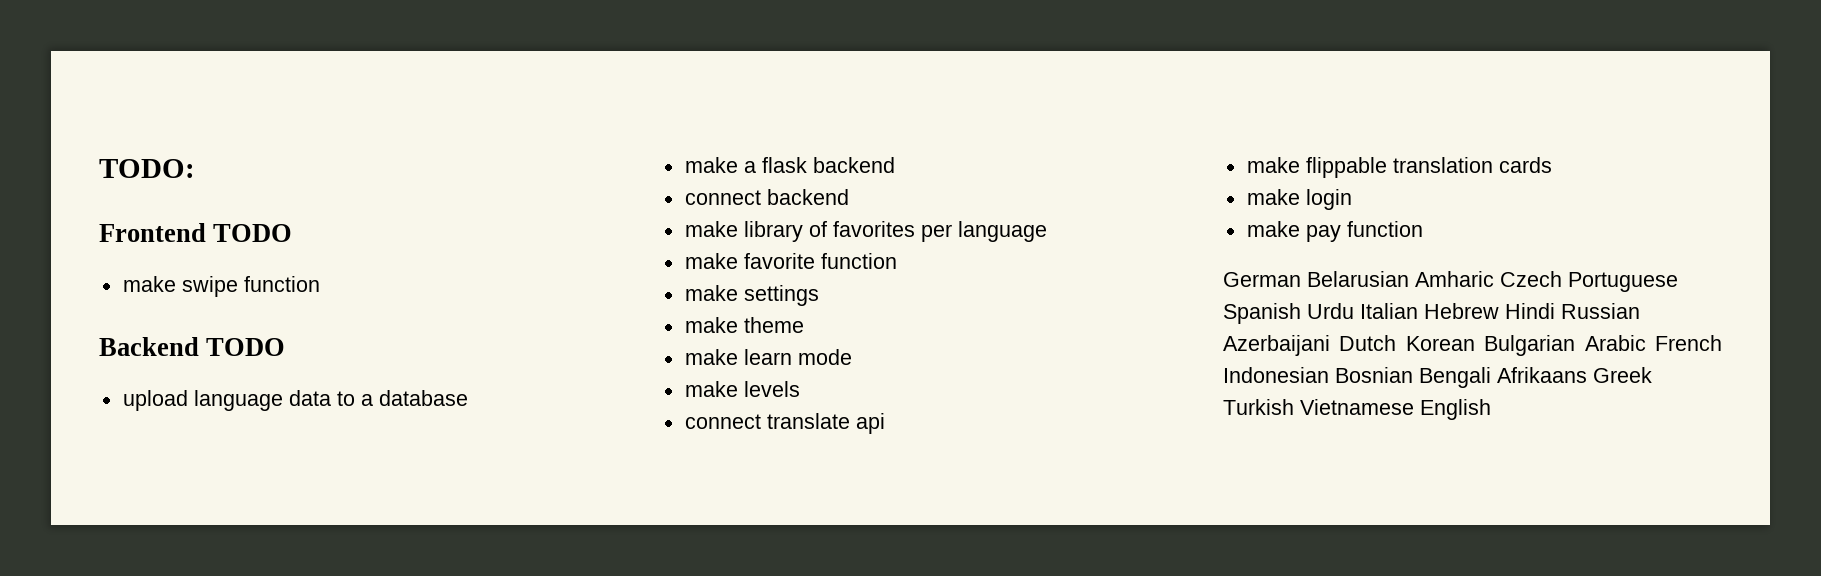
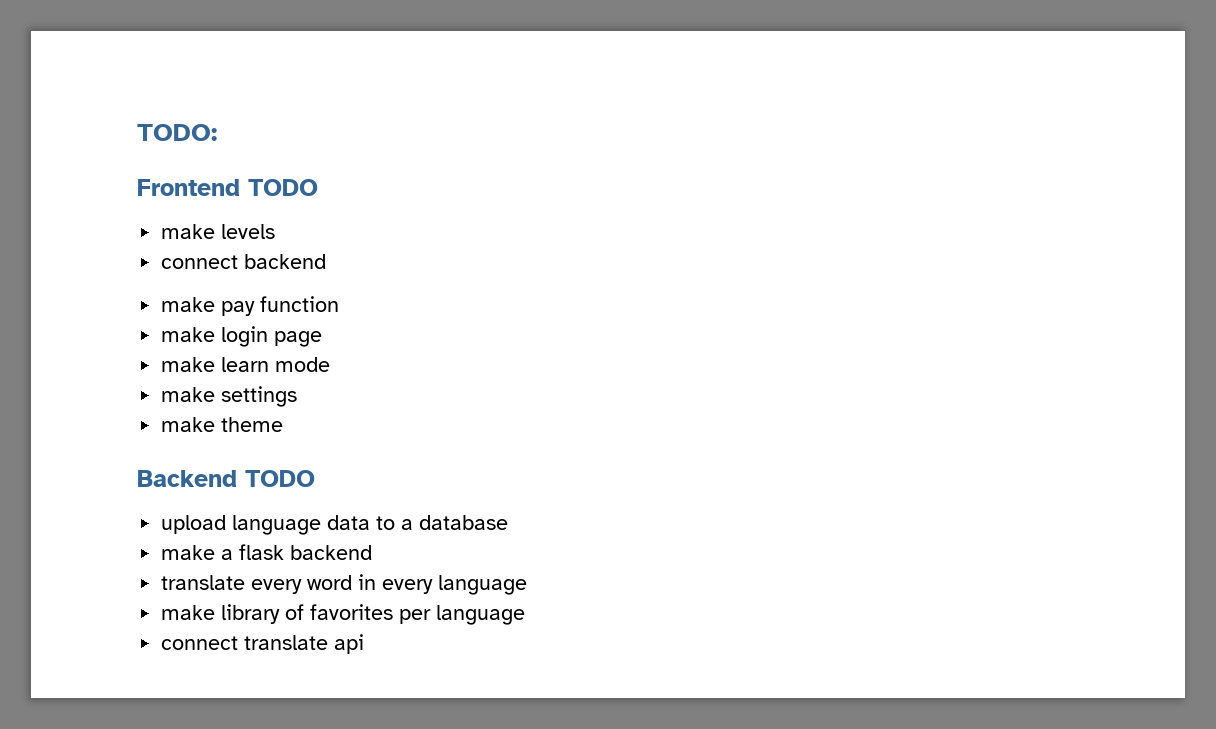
[181,276,320,297] swipe function -> [221,224,276,239] [161,254,327,269] [161,296,340,316] [161,326,323,347] [161,357,331,372] [161,386,298,407] [161,417,284,432] levels // connect backend // make pay function // make login page // make learn mode // make settings // make theme
[684,189,849,205] connect backend -> [161,574,528,595] translate every word in every language
[684,253,897,269] [684,285,819,306] [684,317,804,333] [684,349,852,365] [684,381,800,397] [684,413,885,434] [1246,157,1552,178] [1246,189,1352,210] [1246,221,1423,242] [1223,271,1678,292] [1223,303,1640,324] [1223,335,1722,356] [1223,367,1652,388] [1223,399,1491,420] make favorite function // make settings // make theme // make learn mode // make levels // connect translate api // make flippable translation cards // make login // make pay function // German Belarusian Amharic Czech Portuguese Spanish Urdu Italian Hebrew Hindi Russian Azerbaijani Dutch Korean Bulgarian Arabic French Indonesian Bosnian Bengali Afrikaans Greek Turkish Vietnamese English -> [161,634,365,654] connect translate api

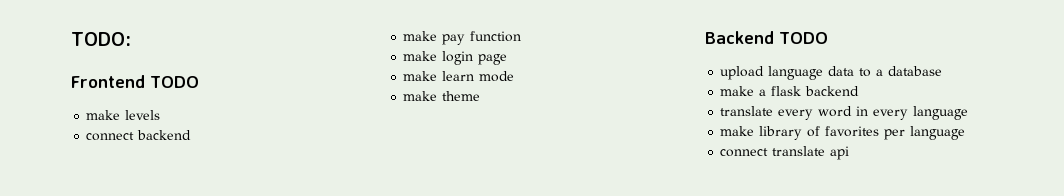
[161,386,298,407] // make settings -> (515, 76) none

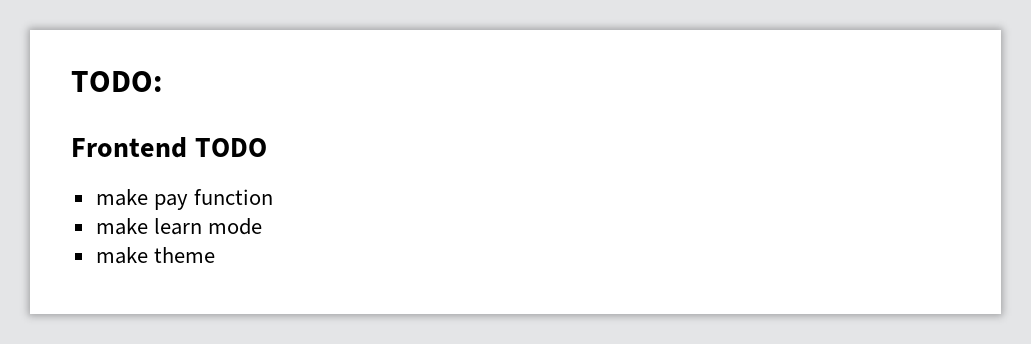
[86,110,161,120] [86,130,192,141] // make levels // connect backend -> (267, 147) none
[403,51,508,65] // make login page -> (273, 197) none
[705,31,828,44] [720,66,943,80] [720,86,860,96] [720,106,969,120] [720,126,966,140] [720,146,850,160] // Backend TODO // upload language data to a database // make a flask backend // translate every word in every language // make library of favorites per language // connect translate api -> (215, 255) none

